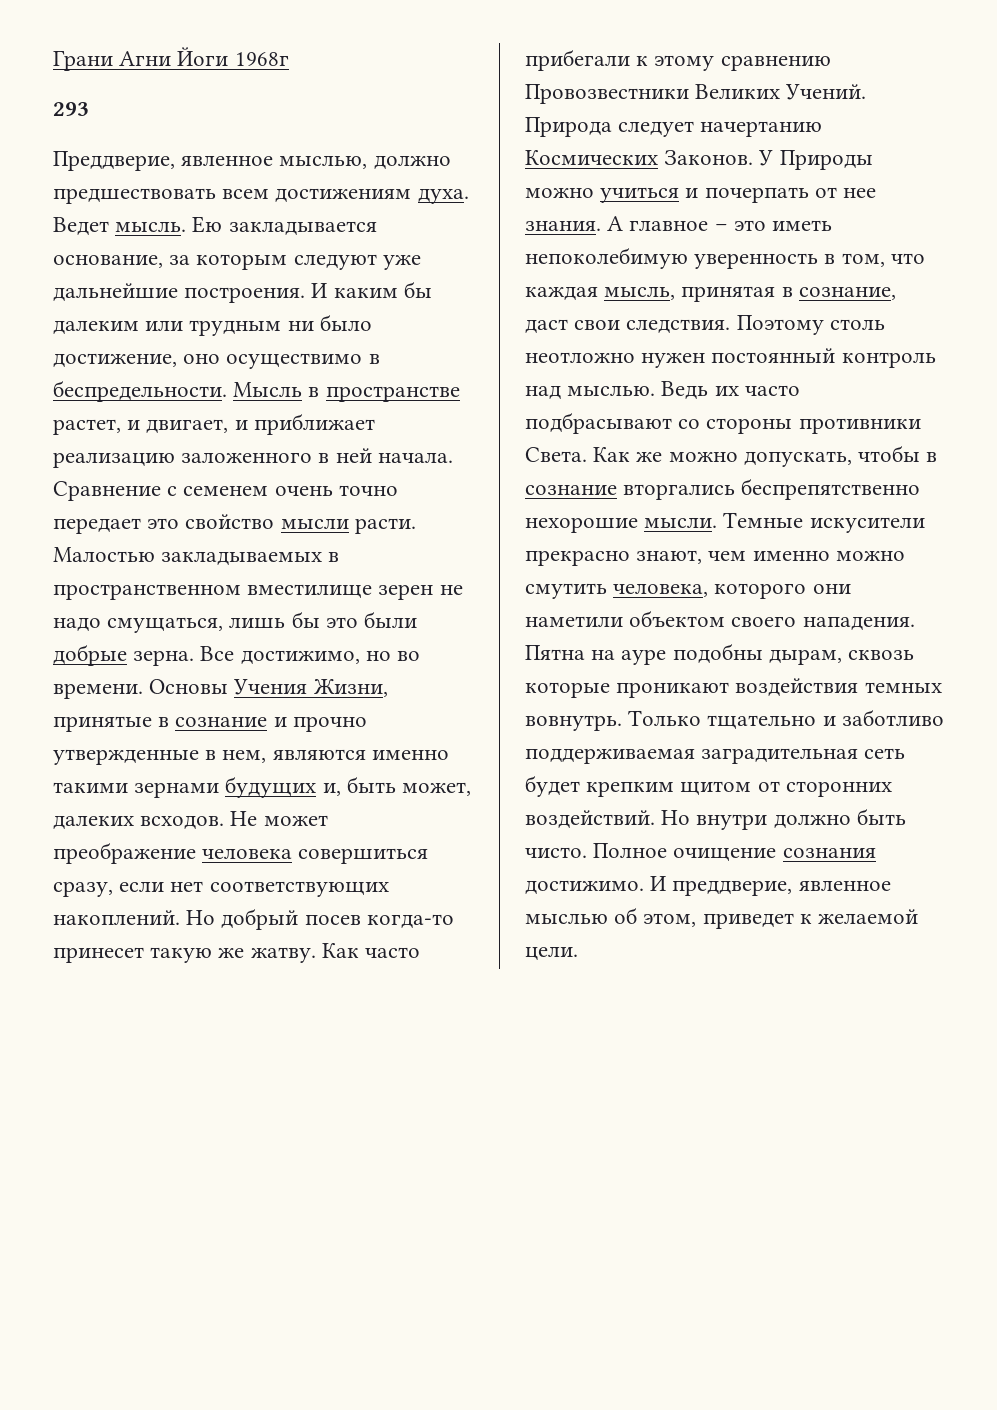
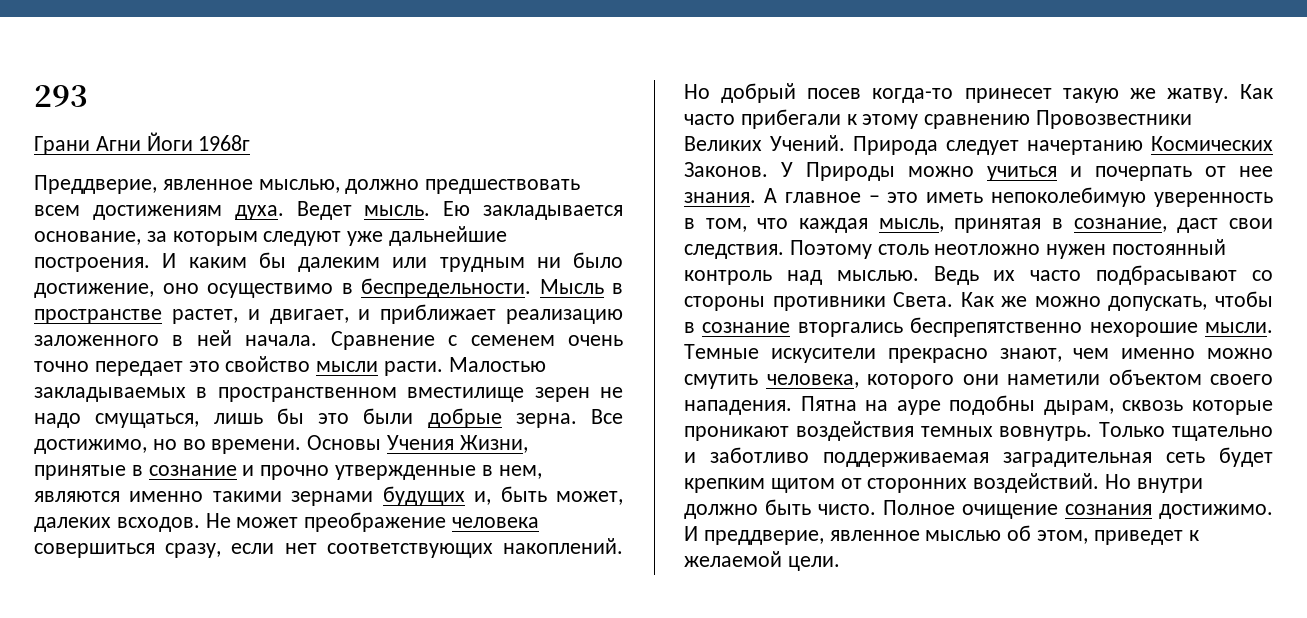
(53, 60) none -> [34,85,88,107] 293 //
[53,102,89,116] // 293 -> (251, 143) none

